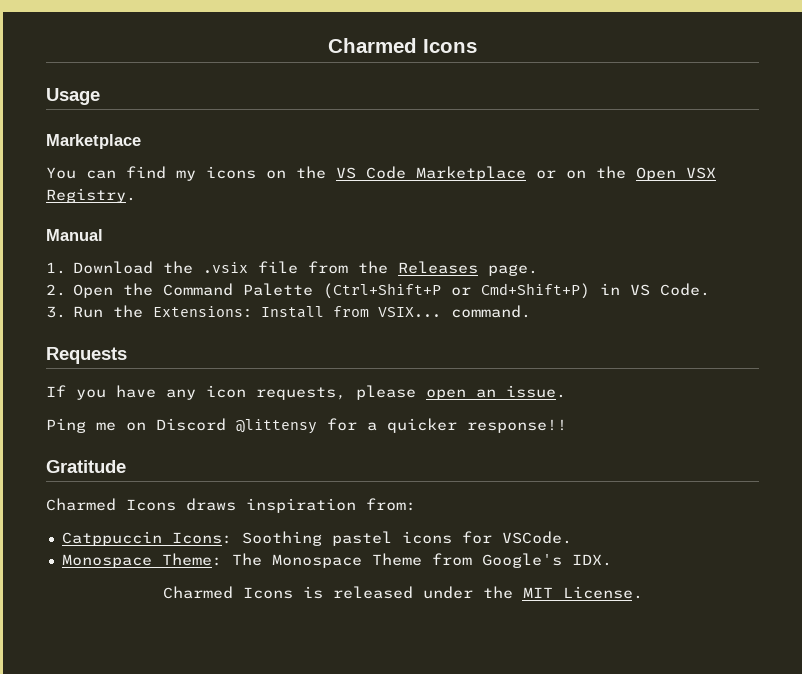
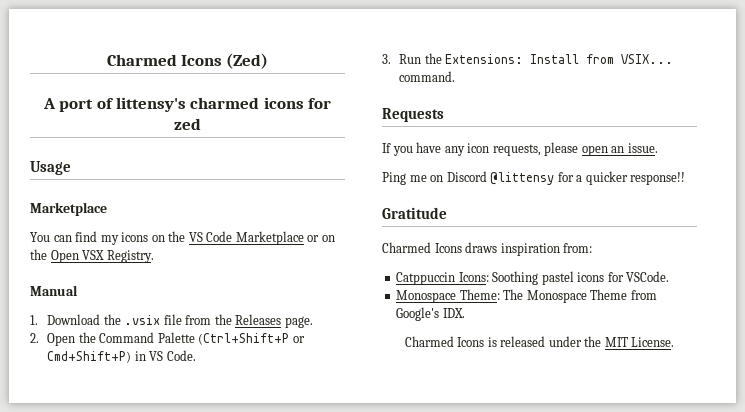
[328,38,477,53] Charmed Icons -> [106,53,269,69] [42,97,332,112] [174,118,201,130] Charmed Icons (Zed) // A port of littensy's charmed icons for zed

